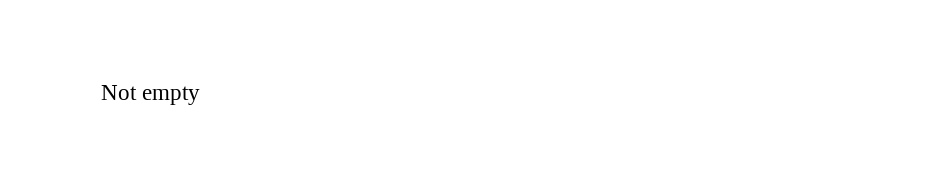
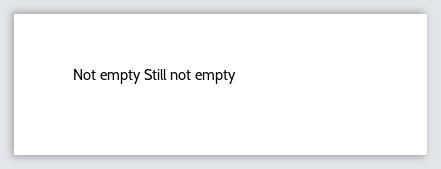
(201, 95) none -> [143,69,236,84] Still not empty

